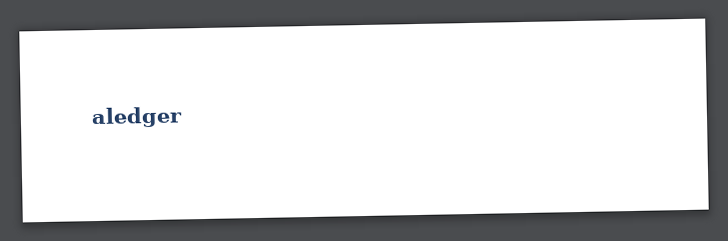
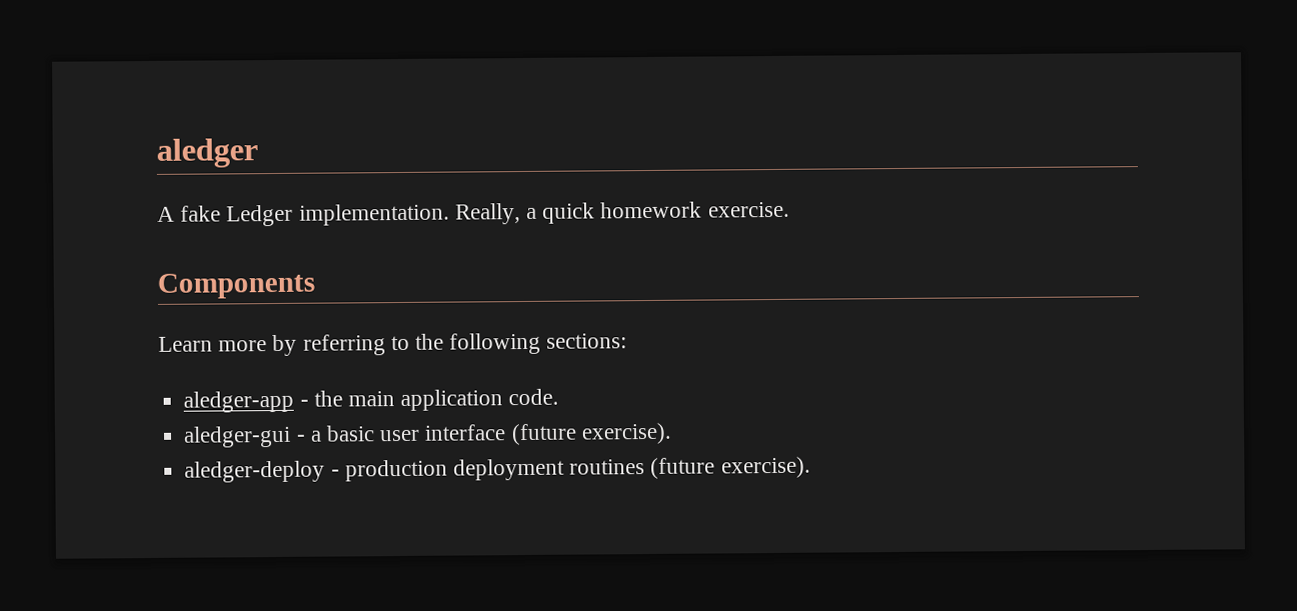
(183, 117) none -> [157,201,790,227] [157,272,315,299] [158,332,628,357] [183,388,560,413] [183,422,672,448] [184,456,811,483] // A fake Ledger implementation. Really, a quick homework exercise. // Components // Learn more by referring to the following sections: // aledger-app - the main application code. // aledger-gui - a basic user interface (future exercise). // aledger-deploy - production deployment routines (future exercise).

